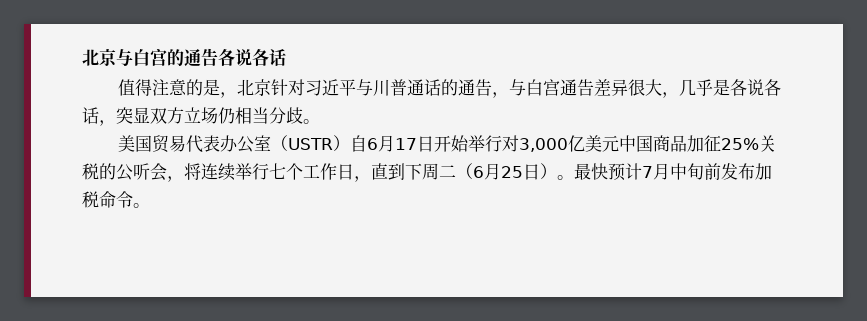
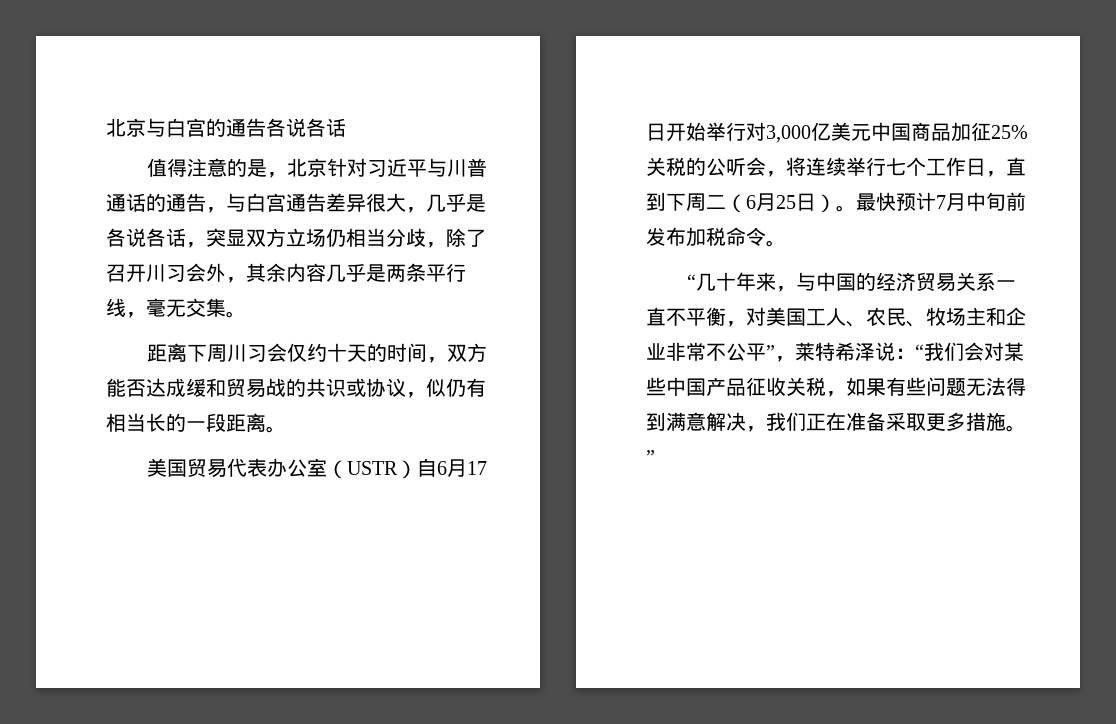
(303, 115) none -> [426,228,486,248] [106,263,466,283] [106,298,246,318] [147,343,488,363] [106,378,486,398] [106,413,266,432] ，除了召开川习会外，其余内容几乎是两条平行线，毫无交集。 // 距离下周川习会仅约十天的时间，双方能否达成缓和贸易战的共识或协议，似仍有相当长的一段距离
(150, 205) none -> [687,272,1017,292] [646,307,1026,327] [646,342,1024,362] [646,377,1026,397] [646,412,1026,432] [646,450,655,464] // “几十年来，与中国的经济贸易关系一直不平衡，对美国工人、农民、牧场主和企业非常不公平”，莱特希泽说：“我们会对某些中国产品征收关税，如果有些问题无法得到满意解决，我们正在准备采取更多措施。”

